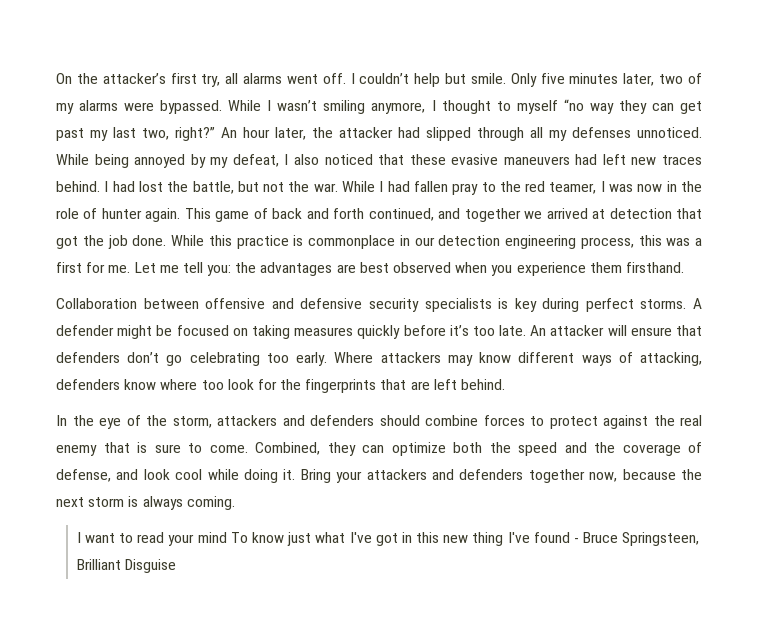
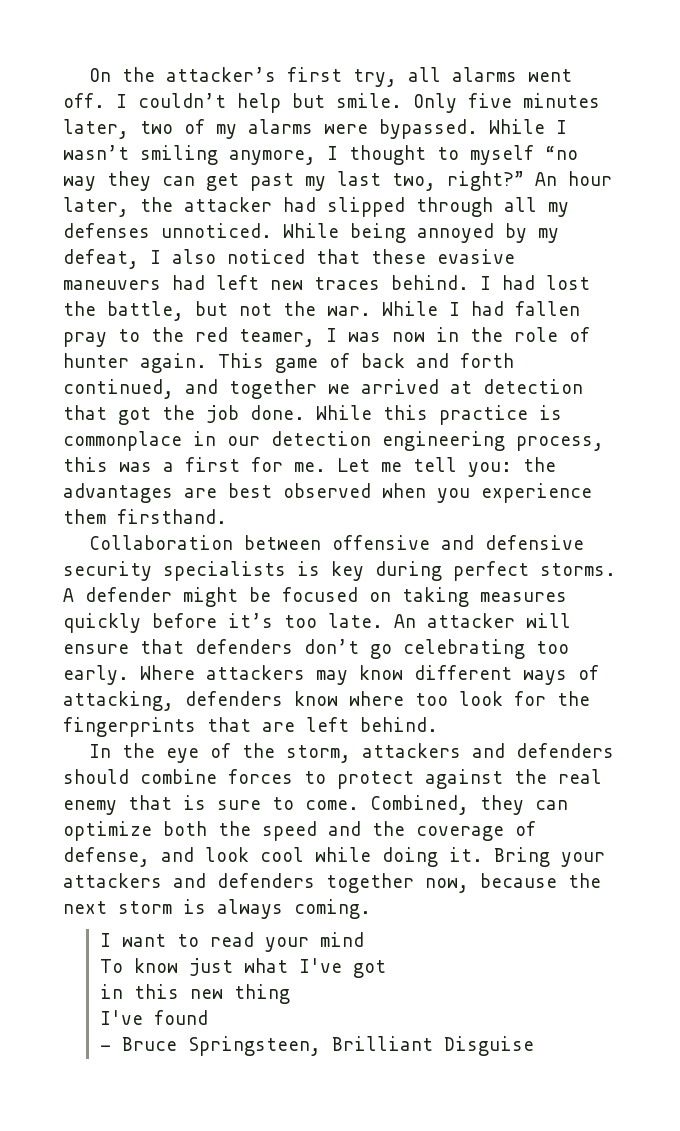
(227, 537) none -> (364, 939) //
(398, 539) none -> (386, 969) //
(504, 539) none -> (290, 994) //
(570, 537) none -> (208, 1017) //

